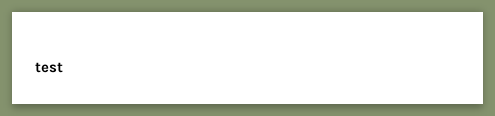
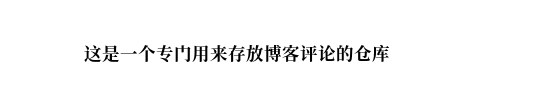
[35,62,63,73] test -> [84,44,390,63] 这是一个专门用来存放博客评论的仓库

